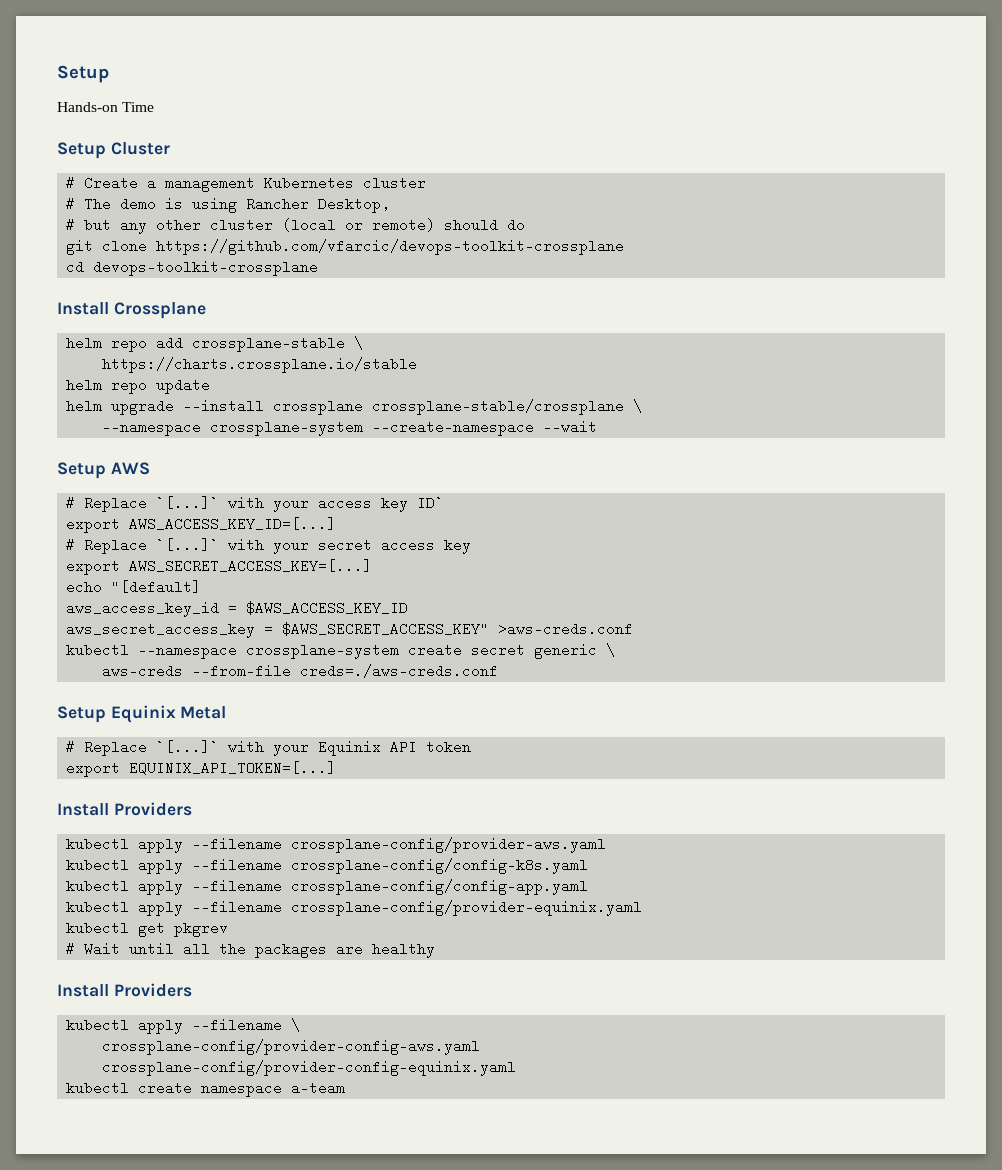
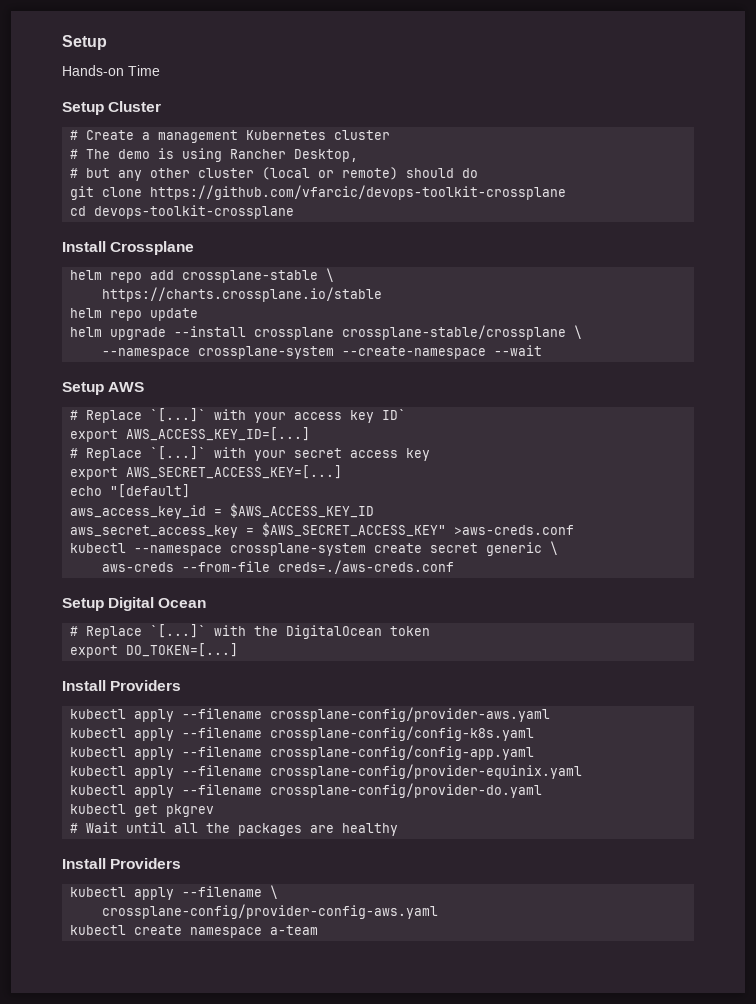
[110,705,227,723] [66,740,418,756] Equinix Metal // # Replace `[...]` with your Equinix API -> [108,597,207,611] [70,624,383,639] Digital Ocean // # Replace `[...]` with the DigitalOcean
[129,761,337,775] EQUINIX_API_TOKEN=[...] -> [126,643,239,657] DO_TOKEN=[...]
(643, 908) none -> [70,783,543,798] // kubectl apply --filename crossplane-config/provider-do.yaml
[102,1060,517,1076] // crossplane-config/provider-config-equinix.yaml -> (439, 911) none

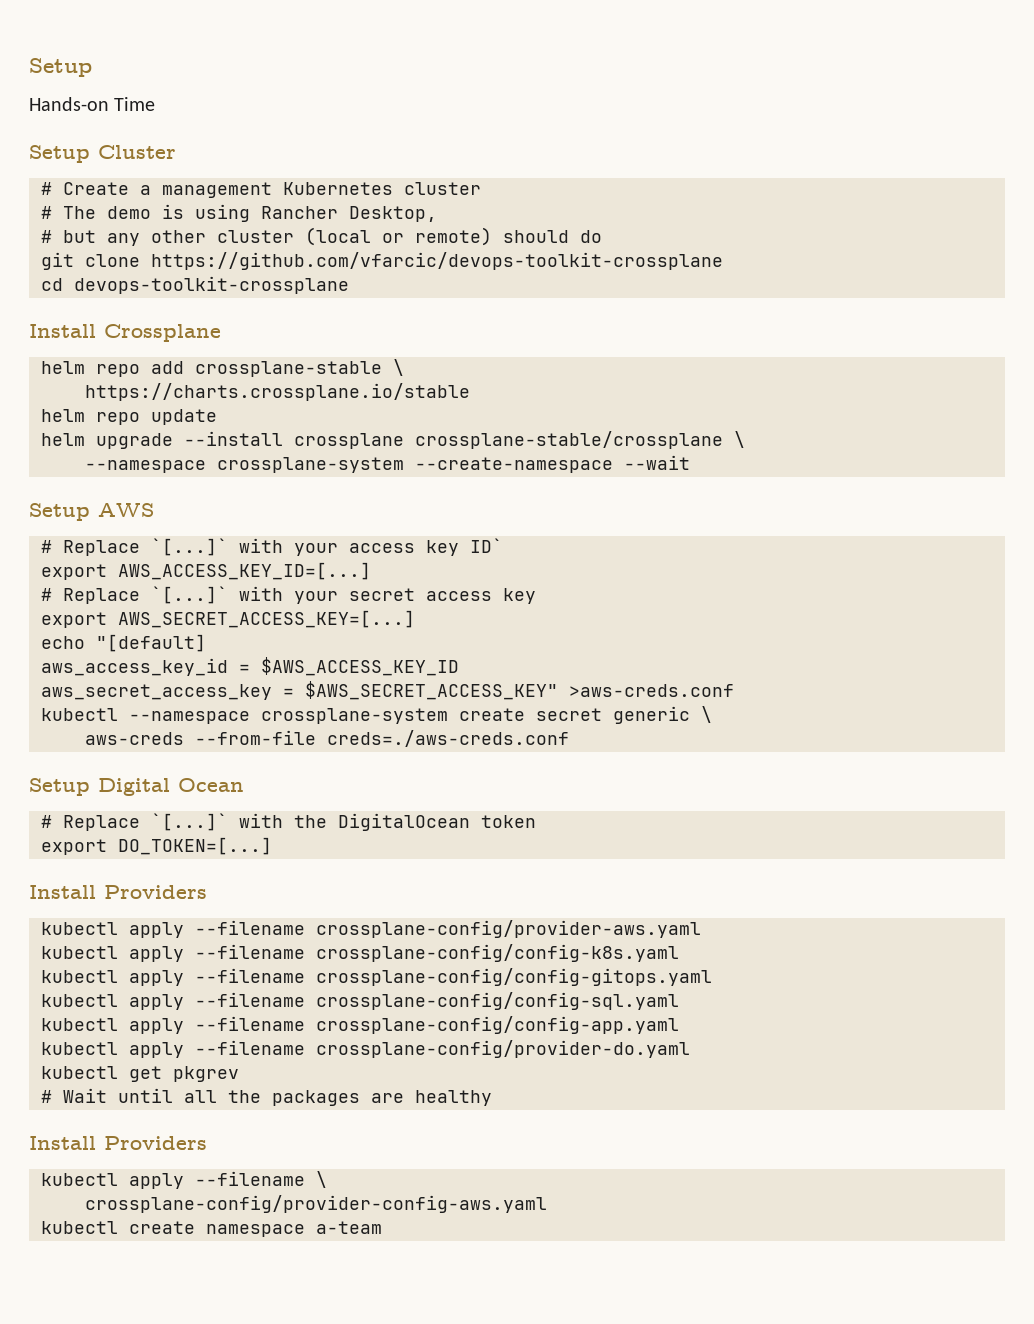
[270,745,535,760] [70,764,583,779] crossplane-config/config-app.yaml // kubectl apply --filename crossplane-config/provider-equinix.yaml -> [316,968,712,986] [41,992,679,1010] [41,1016,679,1034] crossplane-config/config-gitops.yaml // kubectl apply --filename crossplane-config/config-sql.yaml // kubectl apply --filename crossplane-config/config-app.yaml

